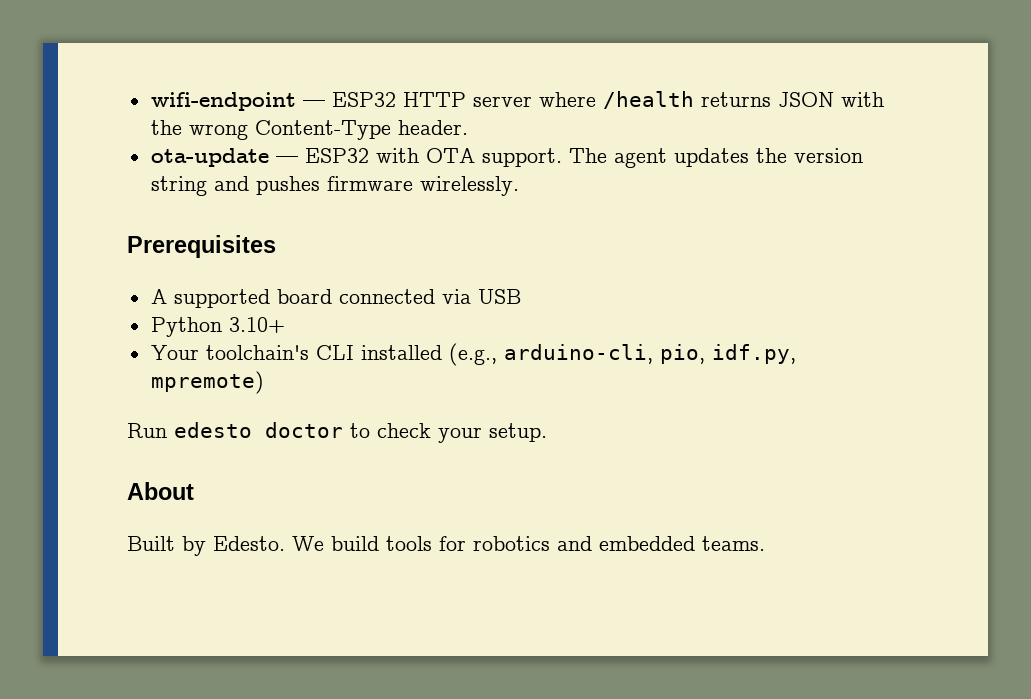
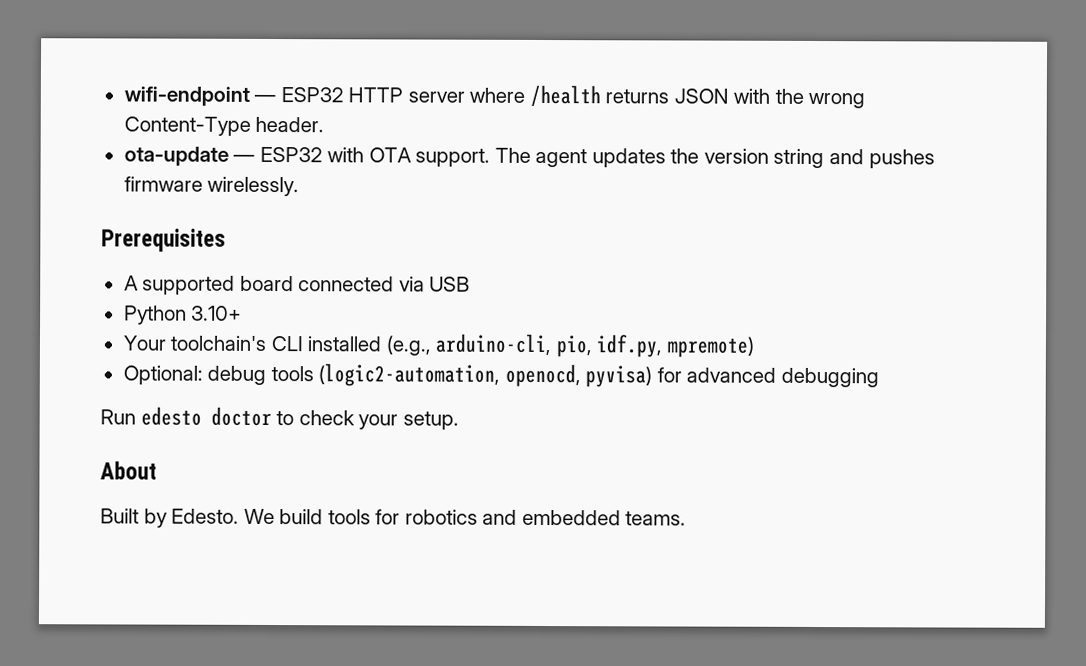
(264, 382) none -> [122,363,879,388] // Optional: debug tools (logic2-automation, openocd, pyvisa) for advanced debugging

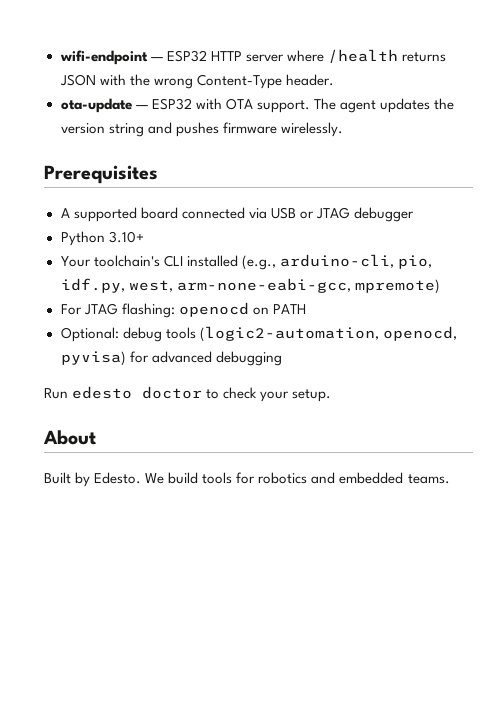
(471, 284) none -> [299,207,414,222] or JTAG debugger
(663, 346) none -> [128,278,351,293] west, arm-none-eabi-gcc,
(754, 347) none -> [60,302,306,318] // For JTAG flashing: openocd on PATH

